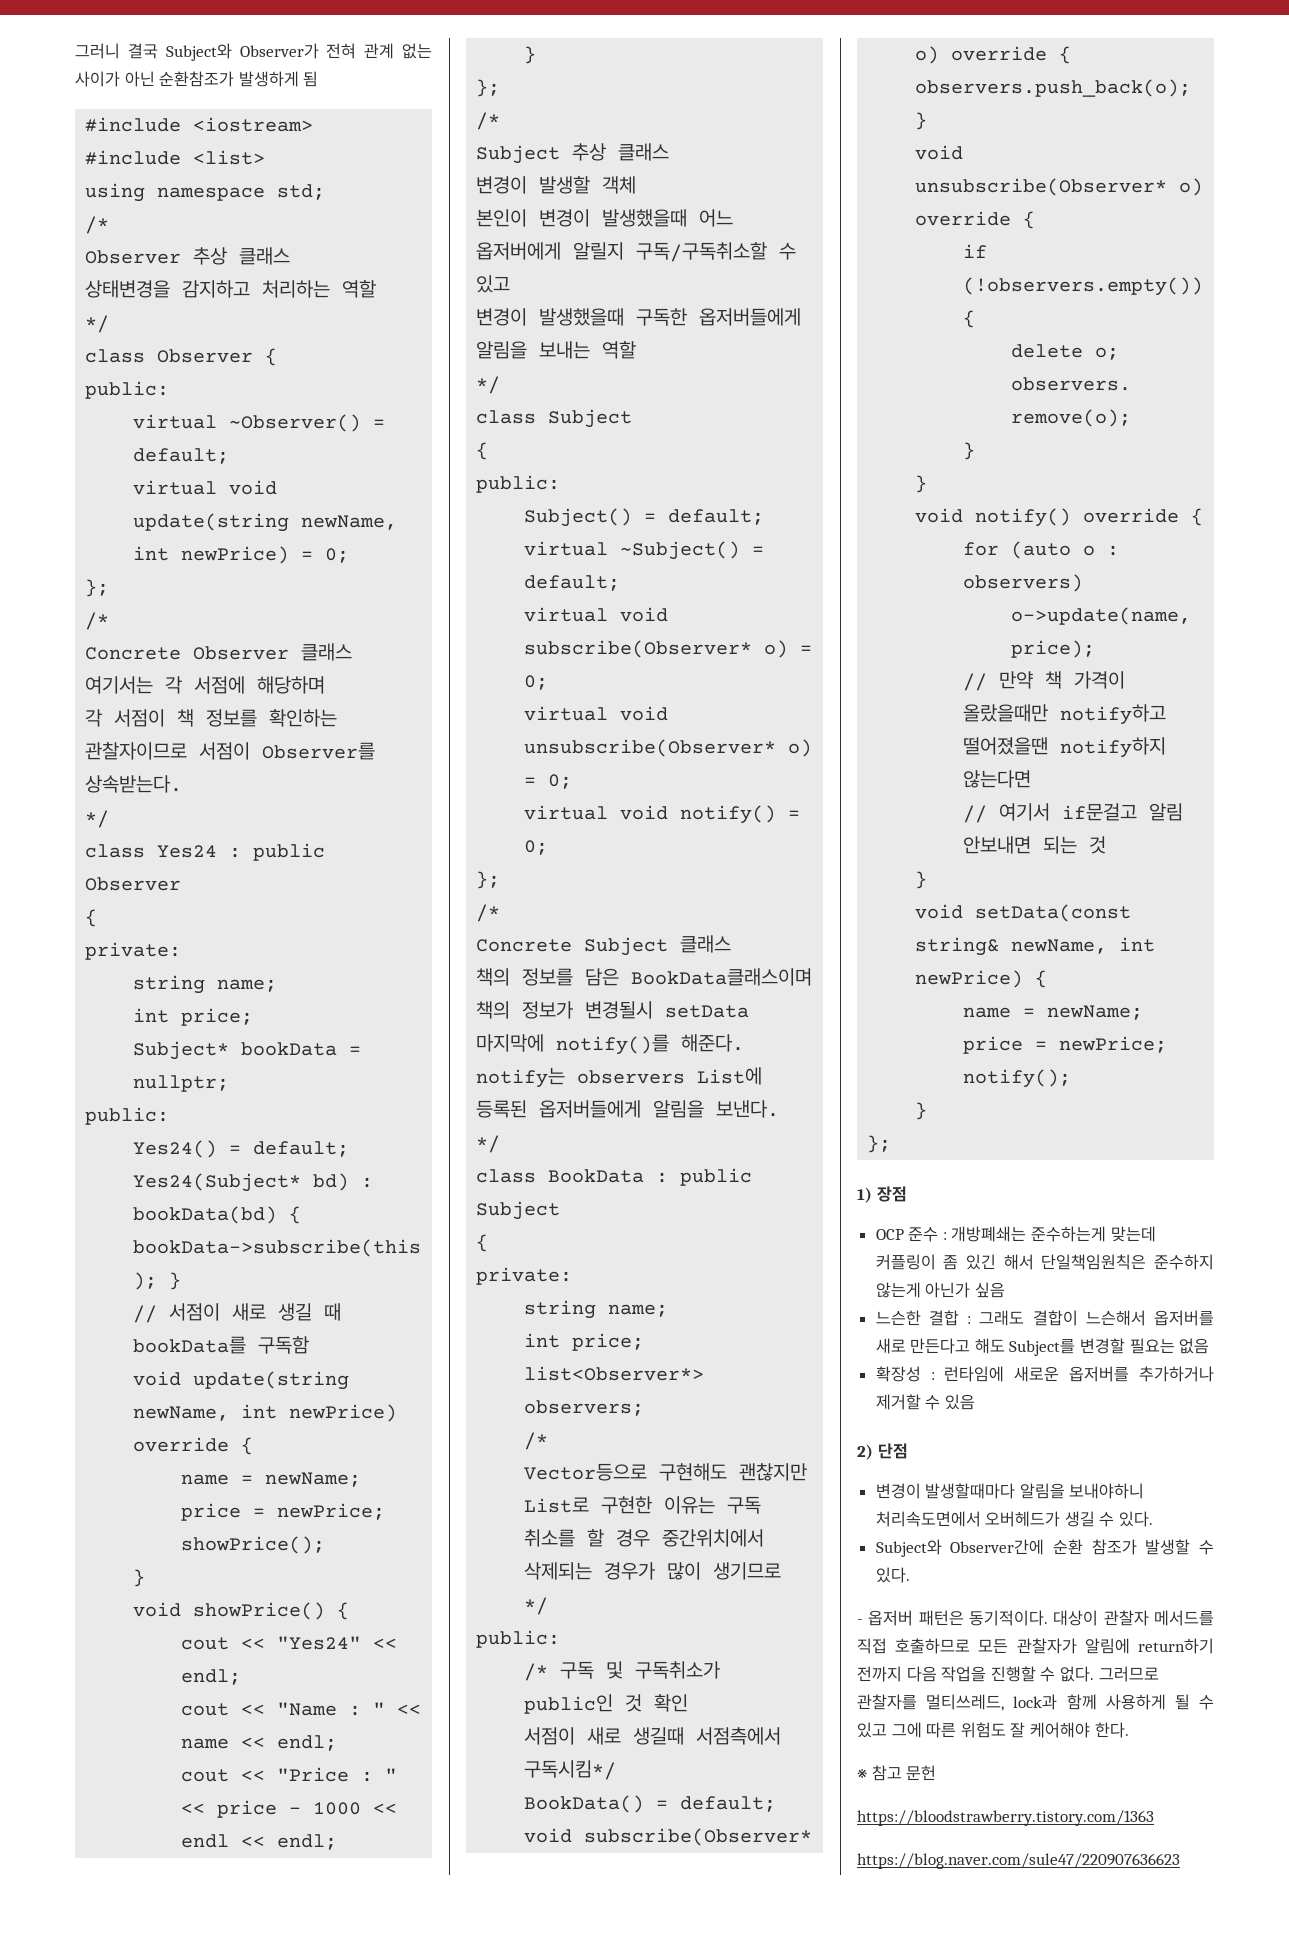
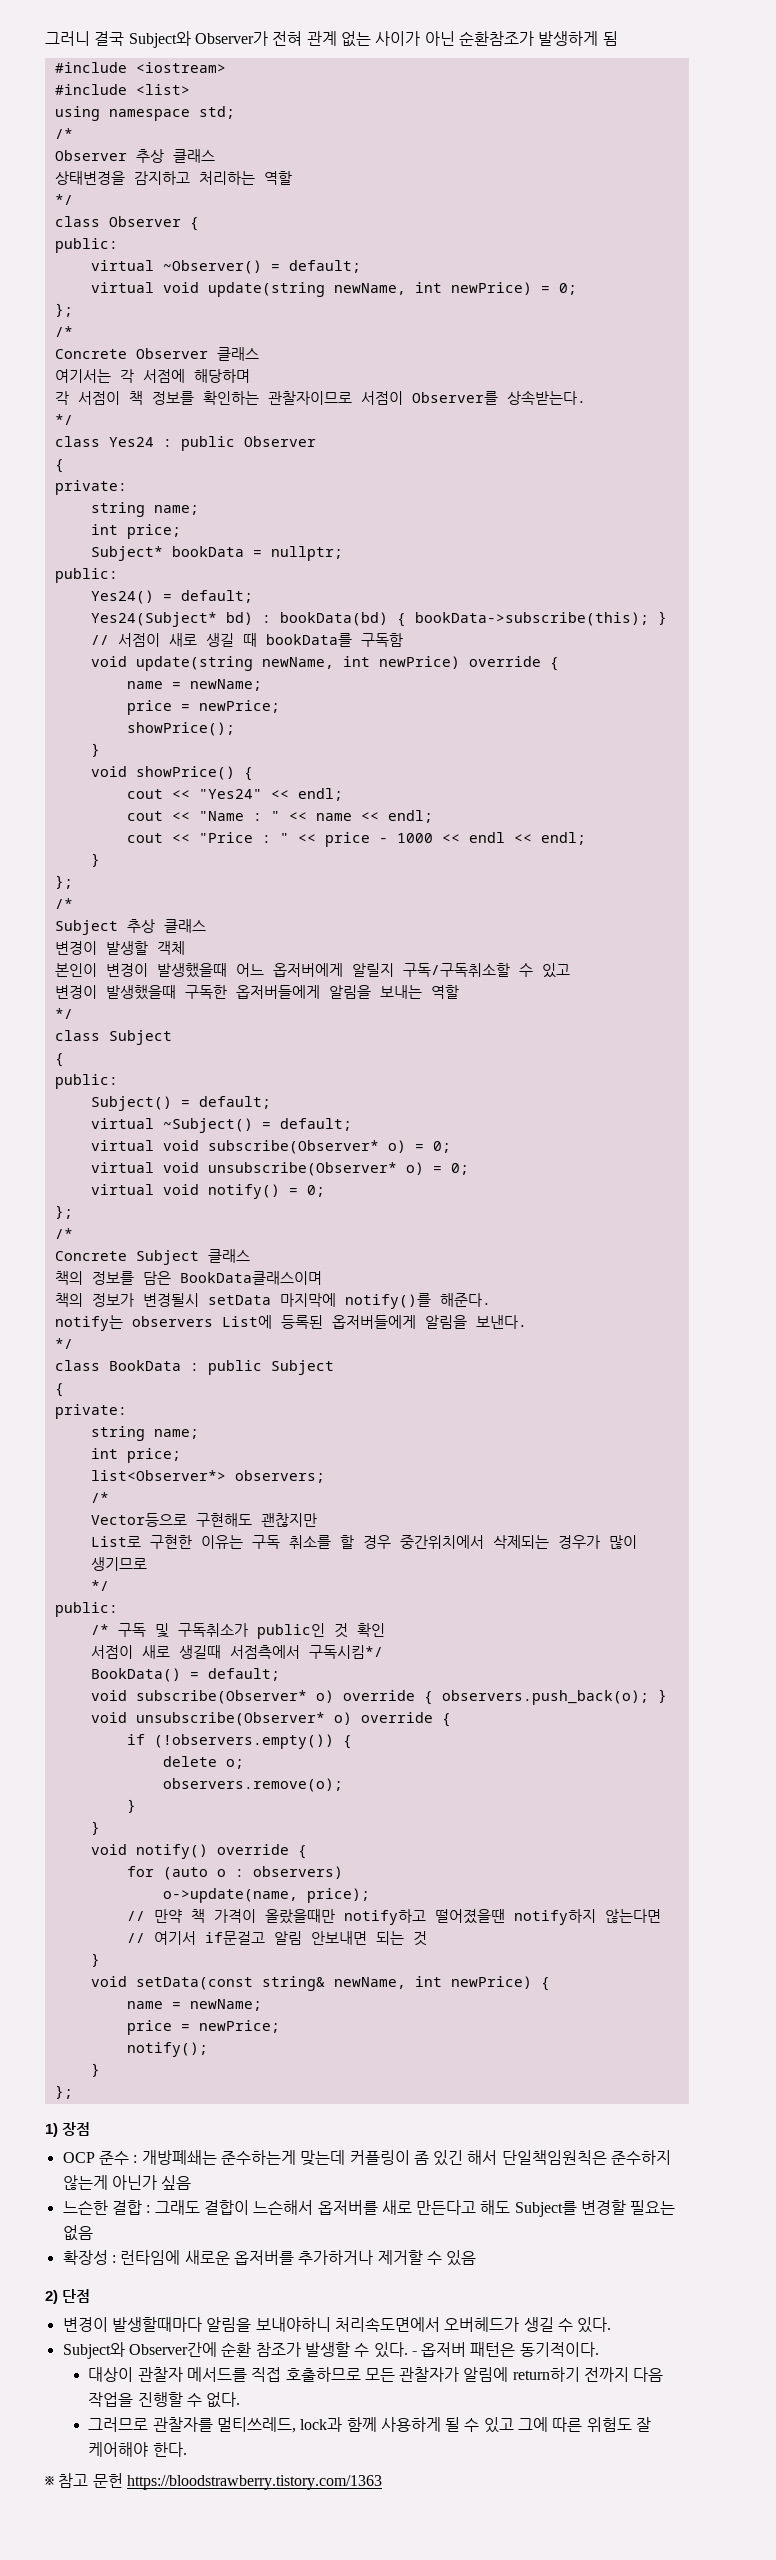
(910, 1575) // -> (408, 2350) none
(1048, 1618) none -> (599, 2349) //
(1094, 1674) none -> (241, 2400) //
(937, 1773) // -> (123, 2480) none
[857,1853,1180,1869] // https://blog.naver.com/sule47/220907636623 -> (382, 2482) none

